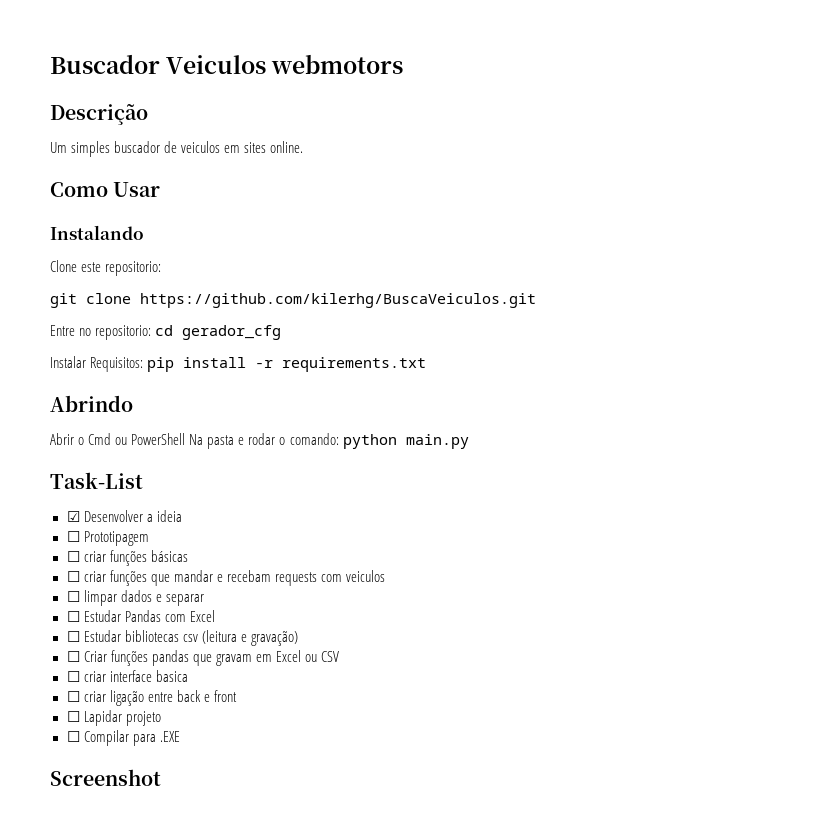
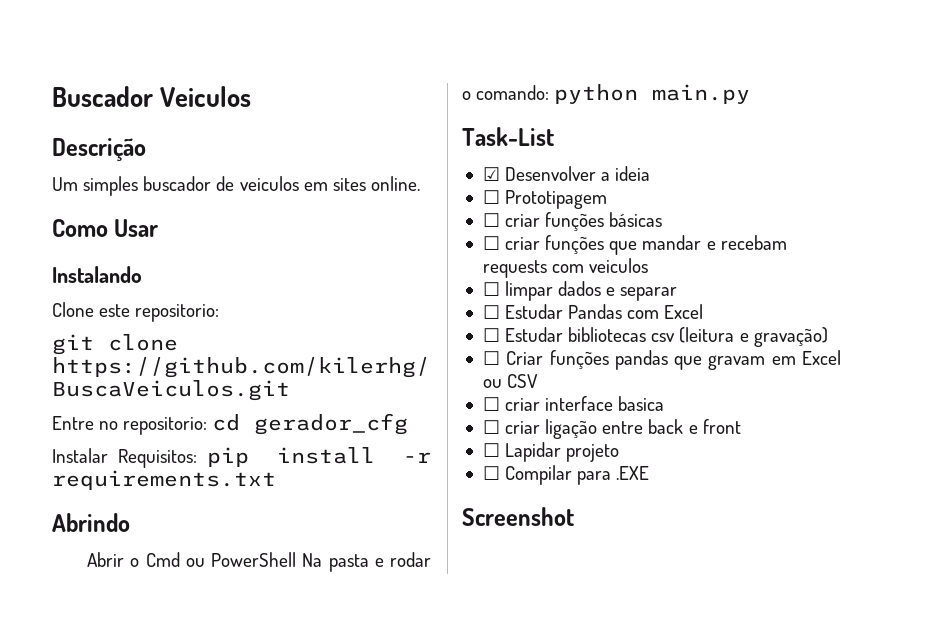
[271,54,404,74] webmotors -> (252, 96) none

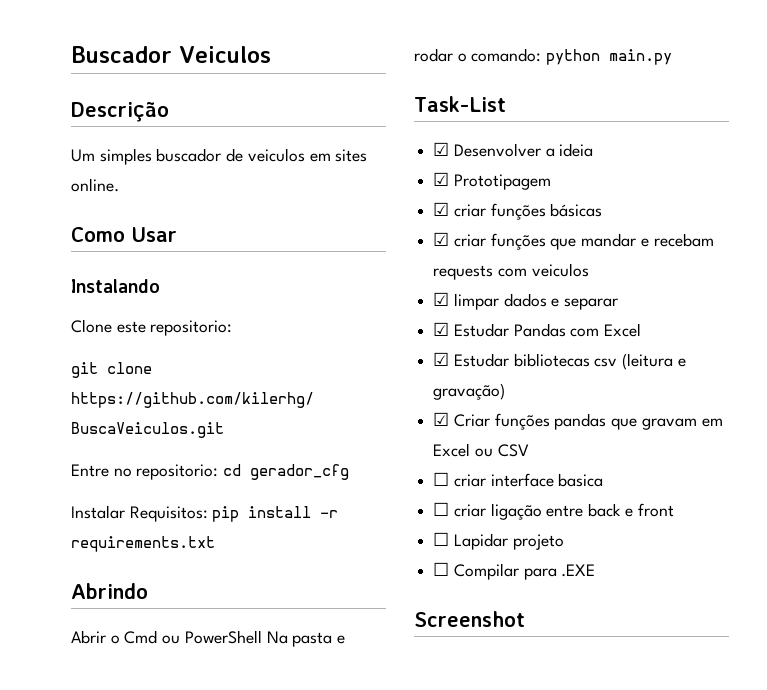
[482,190,500,204] ☐ -> [433,172,450,186] ☑
[482,213,500,227] ☐ -> [433,202,450,216] ☑
[482,236,500,250] ☐ -> [433,232,450,246] ☑
[482,282,500,296] ☐ -> [433,292,450,306] ☑
[482,305,500,319] ☐ -> [433,322,450,336] ☑
[482,328,500,342] ☐ -> [433,352,450,366] ☑
[482,351,500,365] ☐ -> [433,412,450,426] ☑

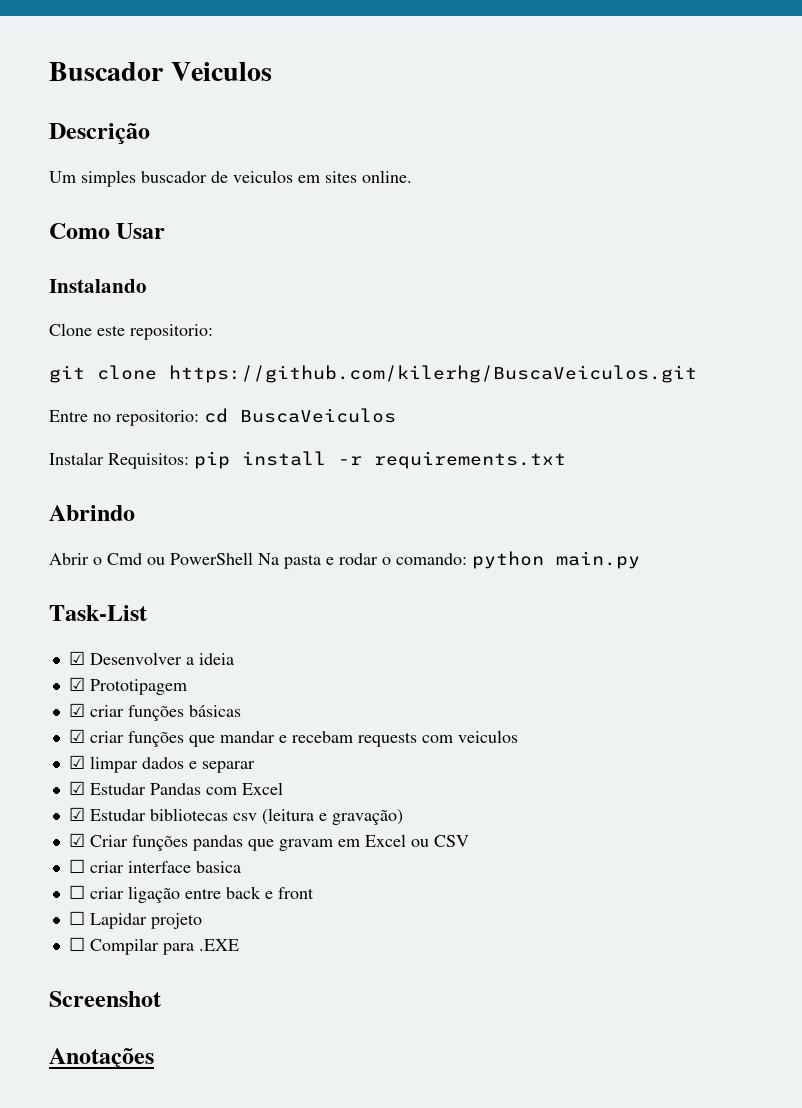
[250,464,350,480] gerador_cfg -> [240,408,396,423] BuscaVeiculos
(525, 619) none -> [49,1048,154,1069] // Anotações

